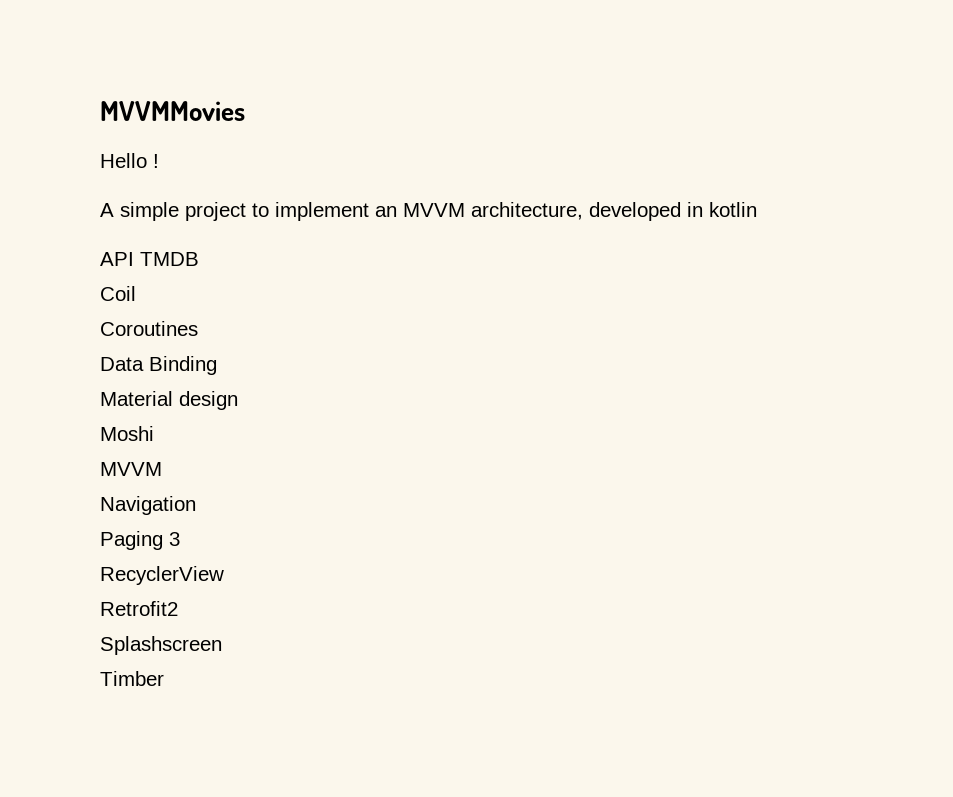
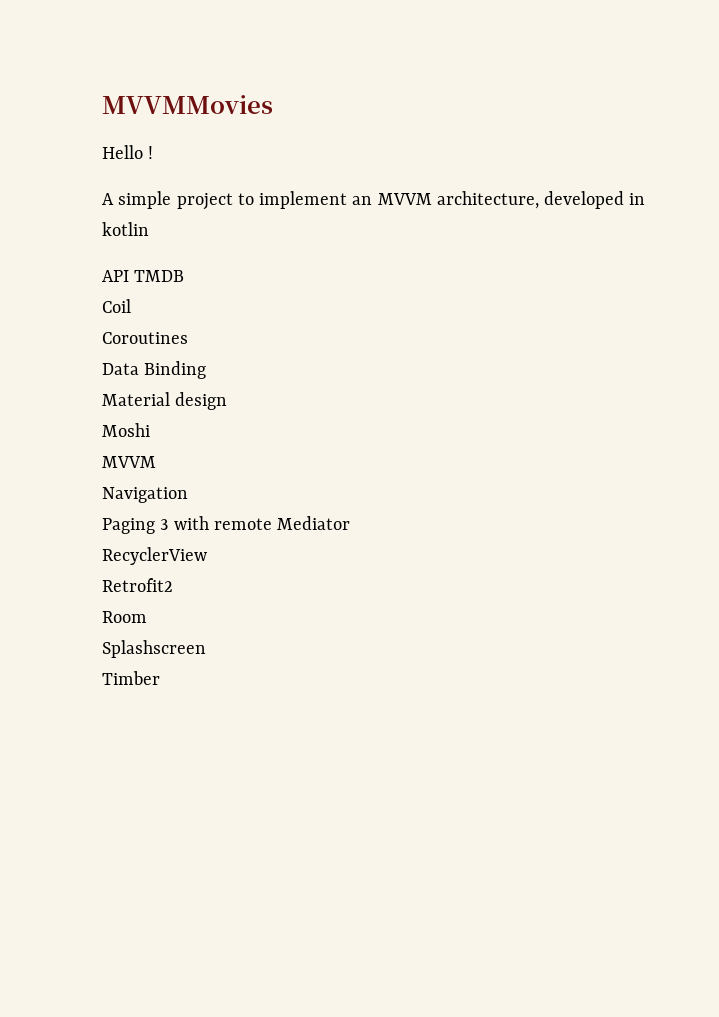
(180, 539) none -> [173,516,351,530] with remote Mediator
(178, 608) none -> [102,611,147,623] // Room

